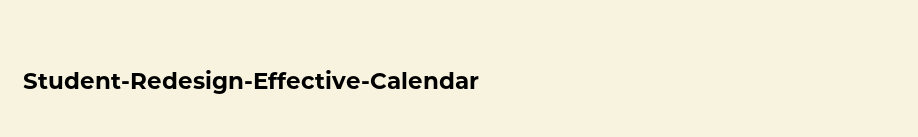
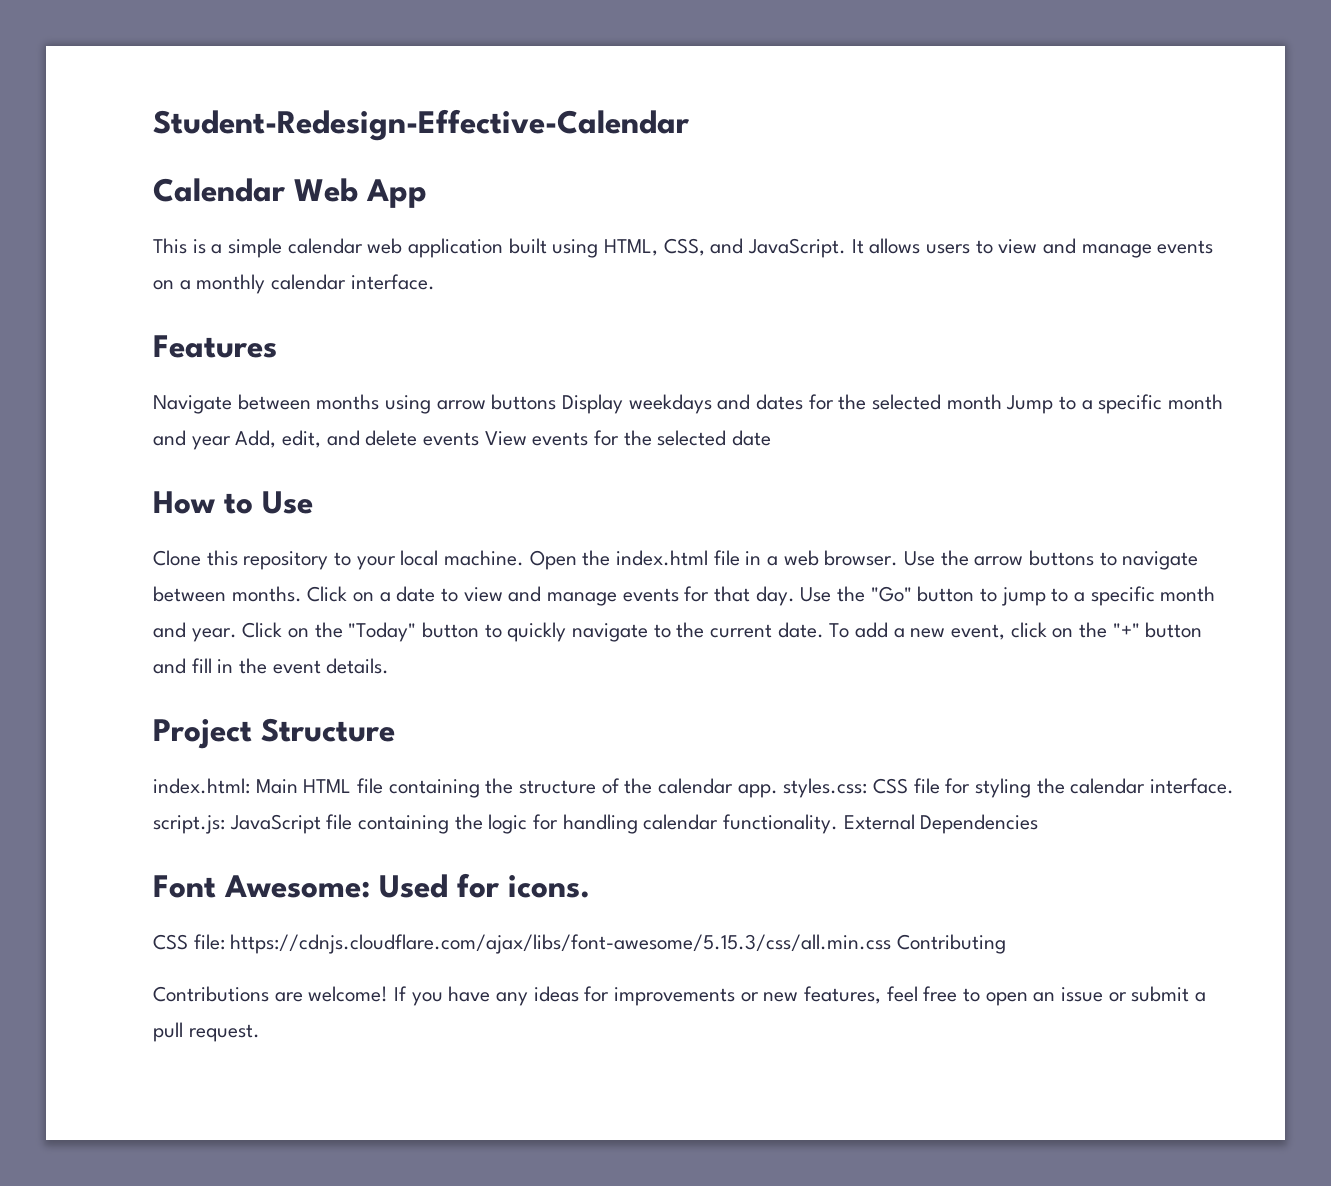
(479, 82) none -> [153,178,427,208] [153,238,1214,258] [153,274,435,294] [153,335,277,358] [153,394,1224,414] [153,430,772,450] [153,491,313,514] [153,550,1199,570] [153,586,1216,606] [153,622,1203,642] [153,658,390,674] [153,718,395,749] [153,778,1235,798] [153,814,1039,834] [153,873,590,898] [153,934,1007,954] [153,986,1207,1006] [153,1022,260,1042] // Calendar Web App // This is a simple calendar web application built using HTML, CSS, and JavaScript. It allows users to view and manage events on a monthly calendar interface. // Features // Navigate between months using arrow buttons Display weekdays and dates for the selected month Jump to a specific month and year Add, edit, and delete events View events for the selected date // How to Use // Clone this repository to your local machine. Open the index.html file in a web browser. Use the arrow buttons to navigate between months. Click on a date to view and manage events for that day. Use the "Go" button to jump to a specific month and year. Click on the "Today" button to quickly navigate to the current date. To add a new event, click on the "+" button and fill in the event details. // Project Structure // index.html: Main HTML file containing the structure of the calendar app. styles.css: CSS file for styling the calendar interface. script.js: JavaScript file containing the logic for handling calendar functionality. External Dependencies // Font Awesome: Used for icons. // CSS file: https://cdnjs.cloudflare.com/ajax/libs/font-awesome/5.15.3/css/all.min.css Contributing // Contributions are welcome! If you have any ideas for improvements or new features, feel free to open an issue or submit a pull request.

